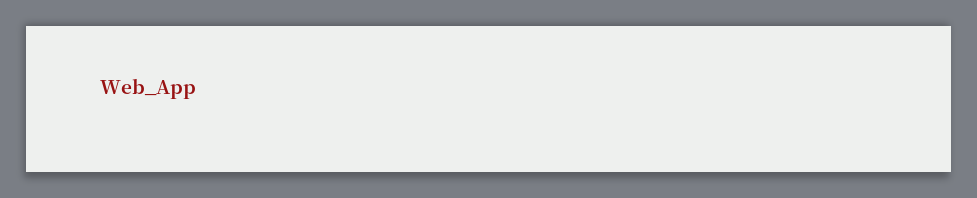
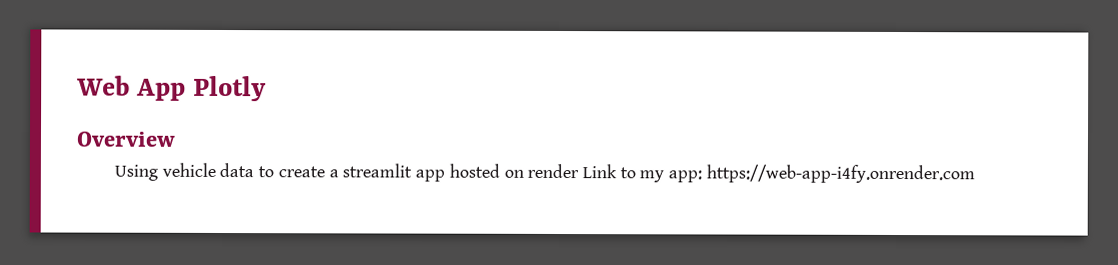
[100,78,196,99] Web_App -> [76,75,267,102] [76,131,176,147] [114,162,975,184] Web App Plotly // Overview // Using vehicle data to create a streamlit app hosted on render Link to my app: https://web-app-i4fy.onrender.com

